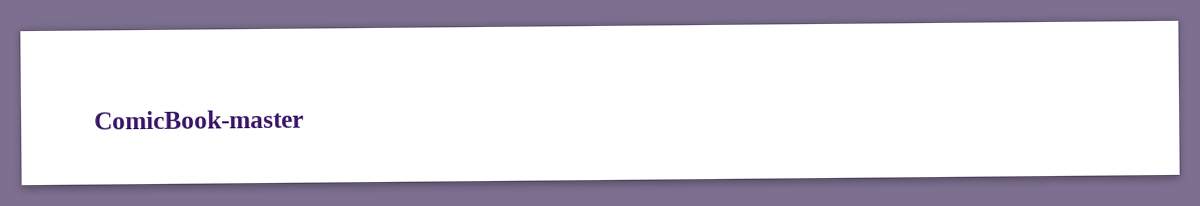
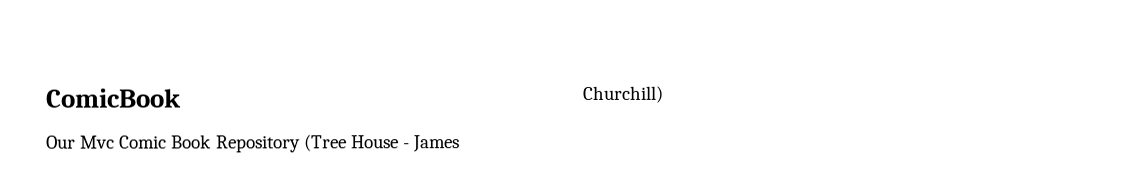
[94,109,304,130] ComicBook-master -> [45,88,182,108] [46,134,461,153] [582,85,664,103] ComicBook // Our Mvc Comic Book Repository (Tree House - James Churchill)

